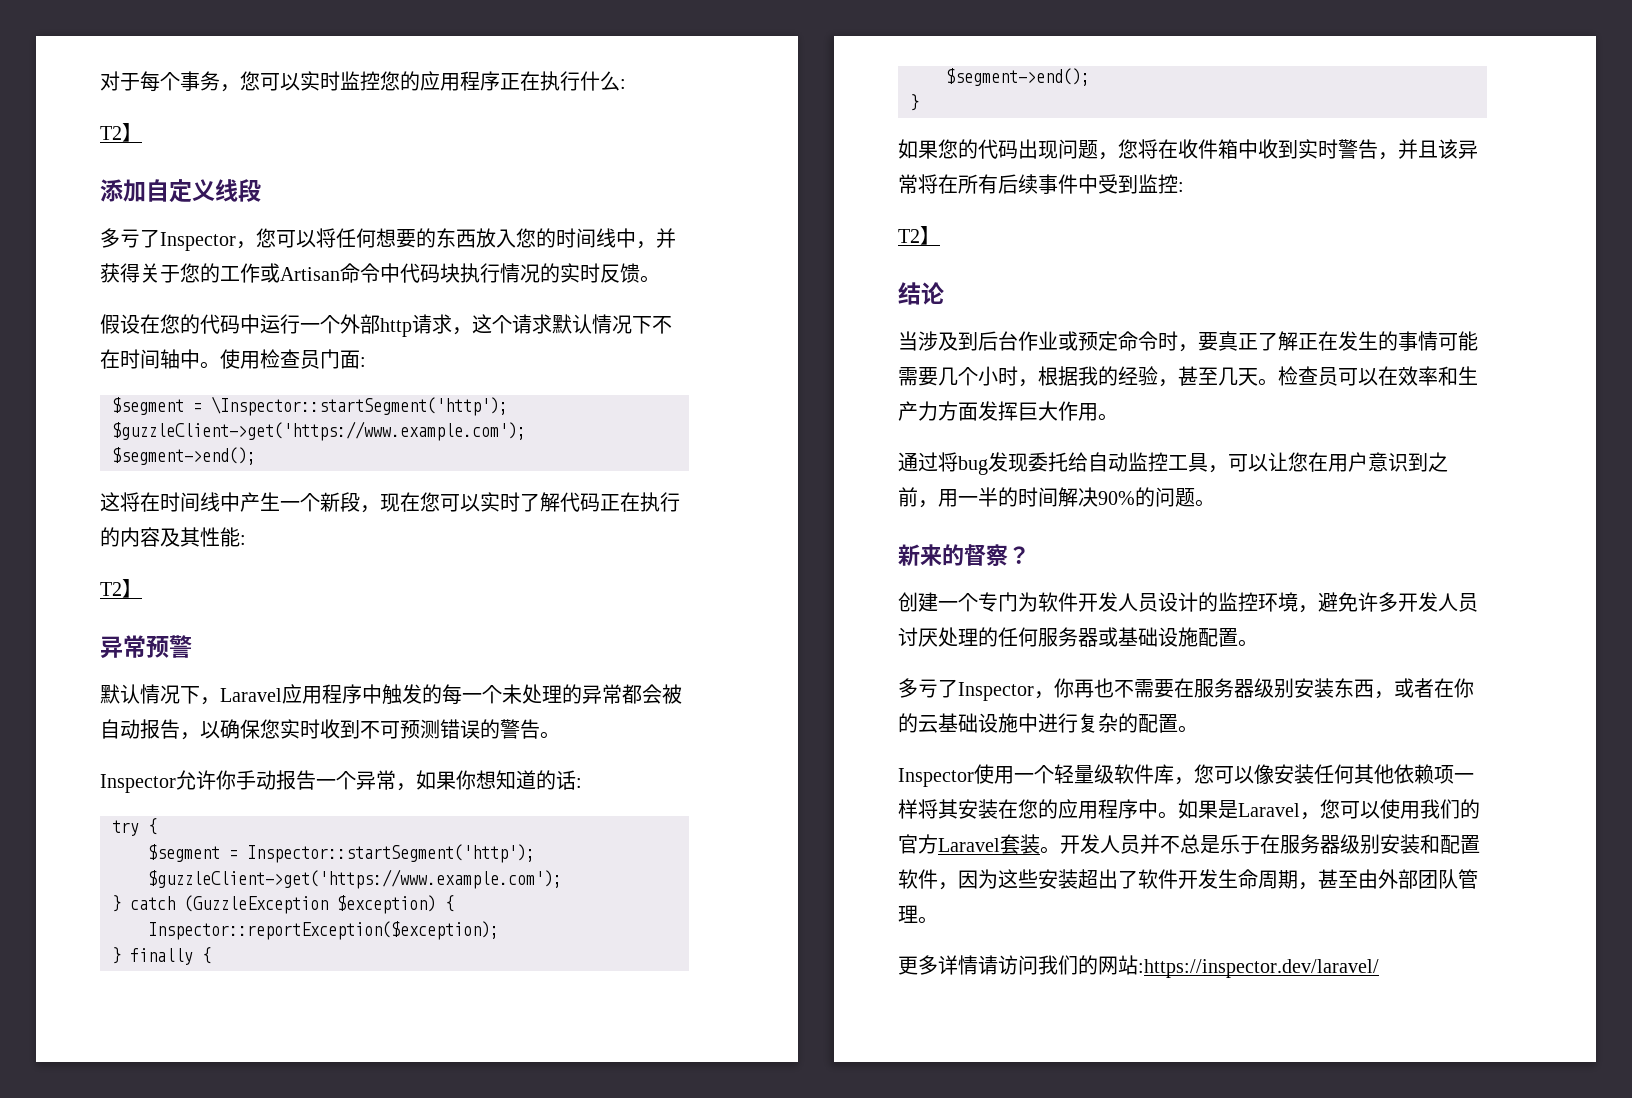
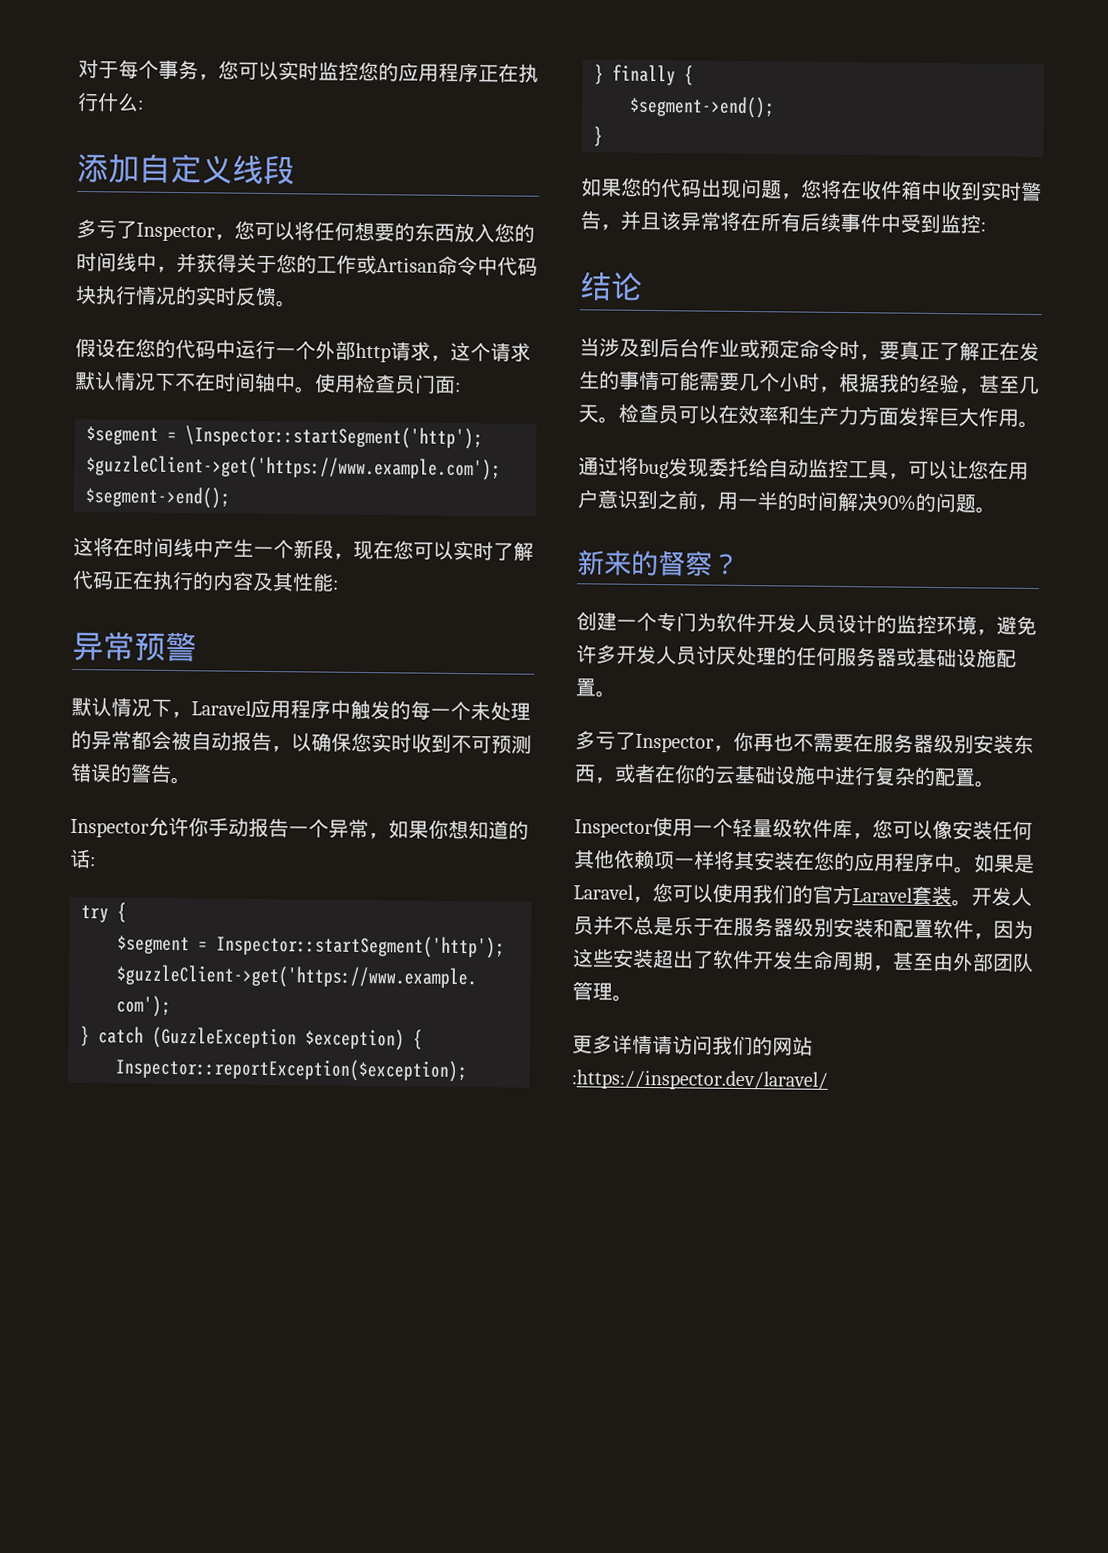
[100,123,142,142] // T2】 -> (144, 104) none
[100,579,142,598] // T2】 -> (339, 584) none
[898,226,940,245] // T2】 -> (986, 226) none

